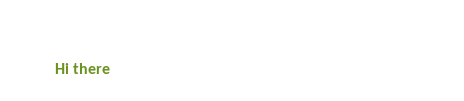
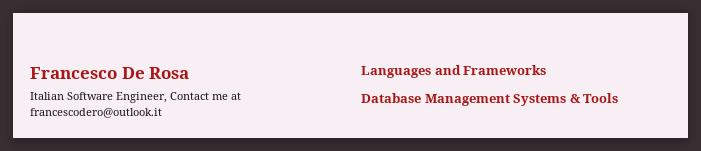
[55,63,111,74] Hi there -> [30,67,190,79] [30,92,241,103] [30,108,162,118] [361,65,547,78] [361,93,619,106] Francesco De Rosa // Italian Software Engineer, Contact me at francescodero@outlook.it // Languages and Frameworks // Database Management Systems & Tools

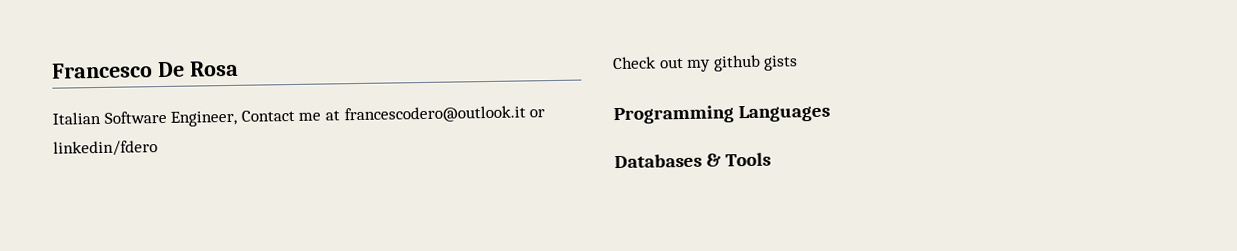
[361,65,547,78] [361,93,567,106] // Languages and Frameworks // Database Management Systems -> [529,109,546,118] [53,140,158,157] [612,54,799,72] [613,104,830,125] [614,153,702,169] or linkedin/fdero // Check out my github gists // Programming Languages // Databases

